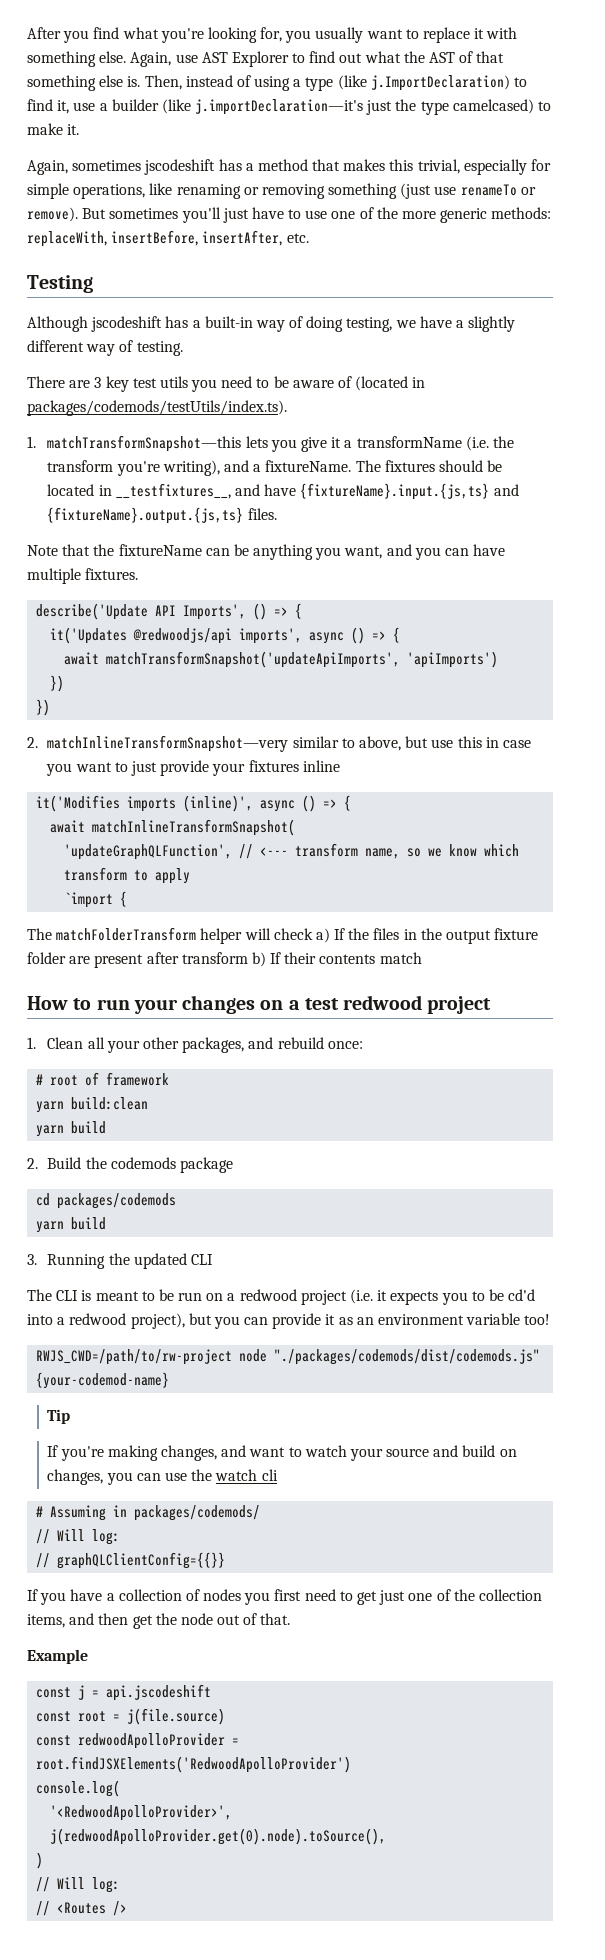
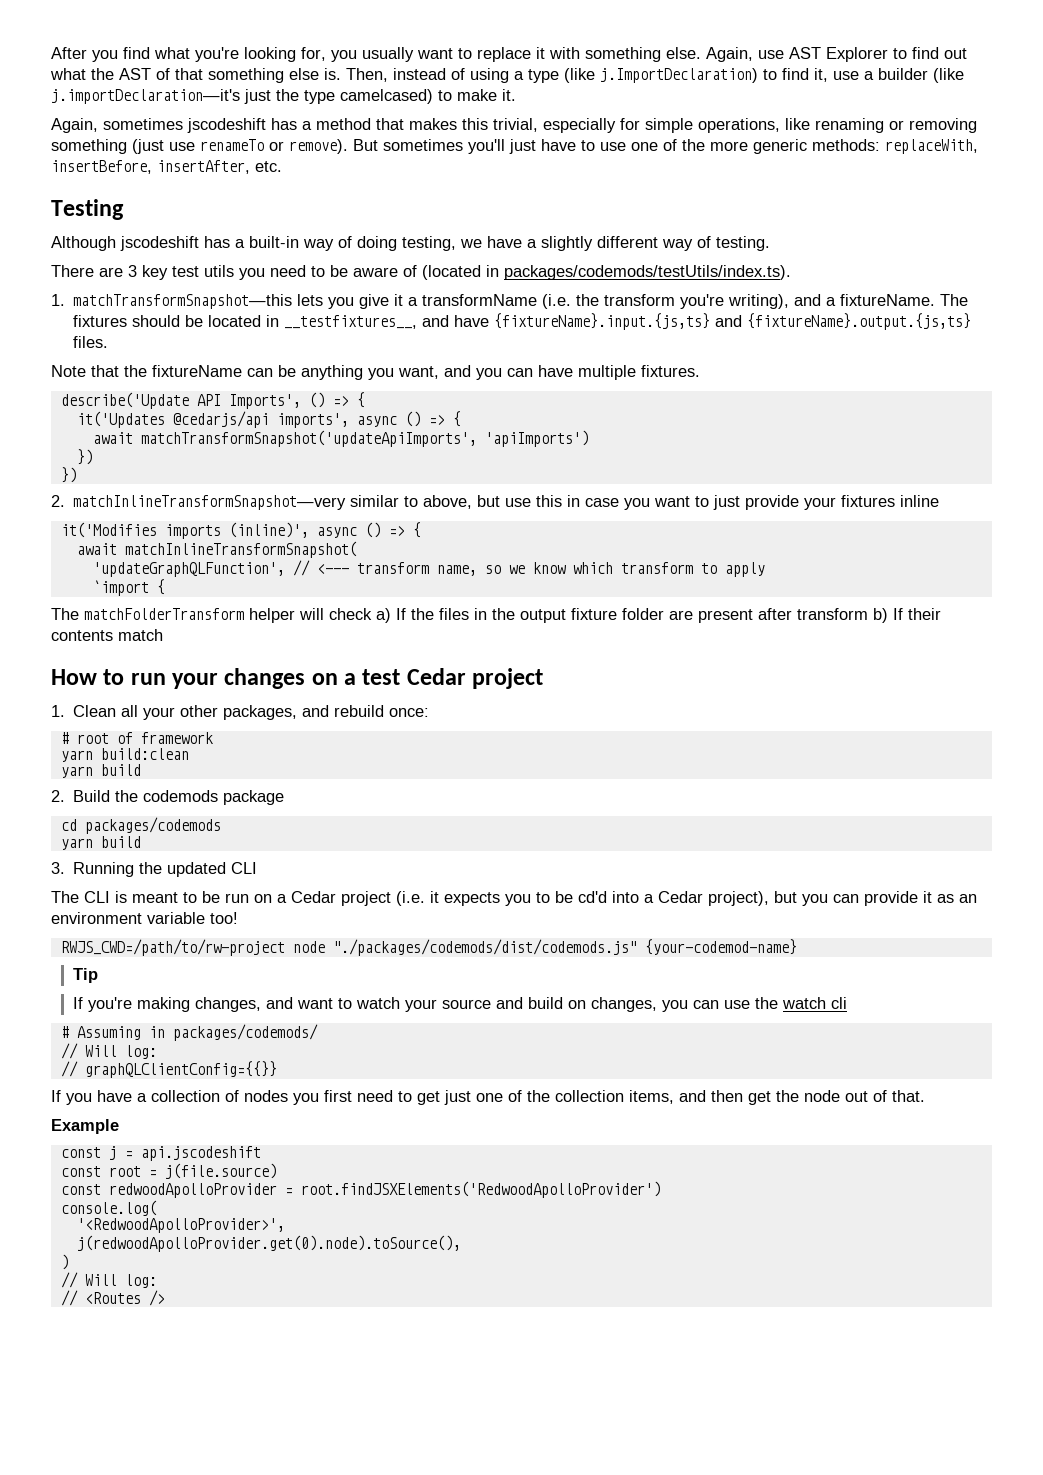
[133,628,233,644] @redwoodjs/api -> [172,411,269,428] @cedarjs/api
[343,995,423,1010] redwood -> [406,668,466,685] Cedar
[239,1289,297,1301] redwood -> [291,891,336,903] Cedar
[69,1313,127,1325] redwood -> [658,891,703,903] Cedar

